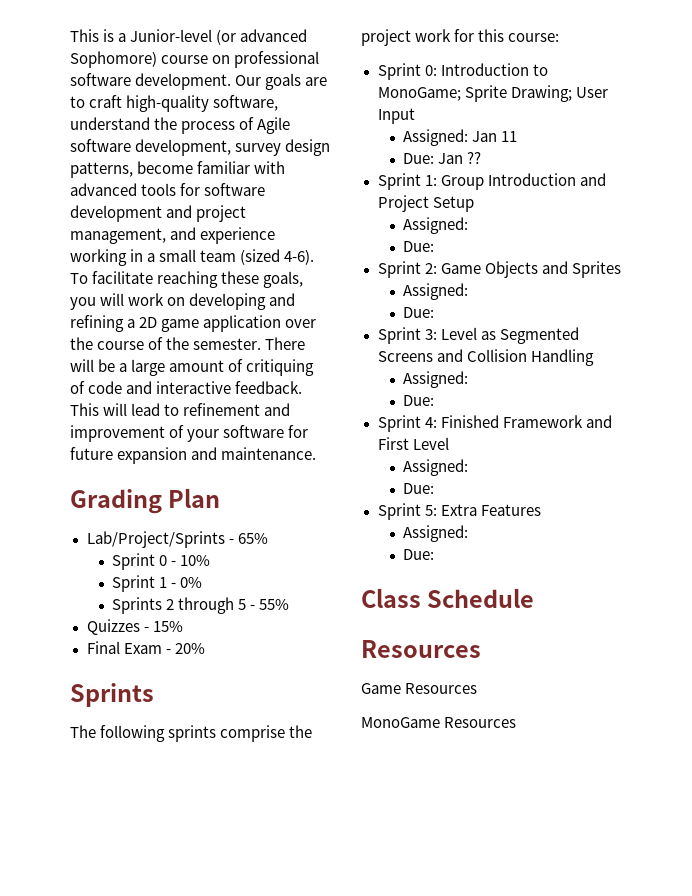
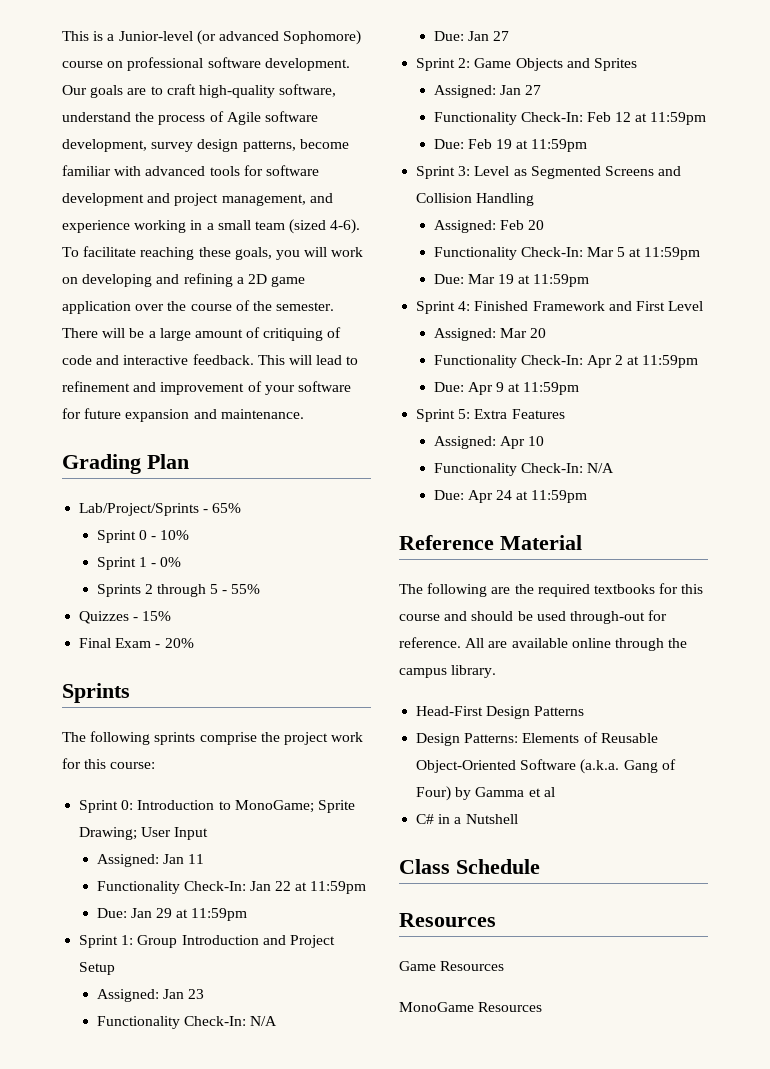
[403,152,482,164] // Due: Jan ?? -> [96,881,367,894] [96,908,248,921] // Functionality Check-In: Jan 22 at 11:59pm // Due: Jan 29 at 11:59pm
[403,241,435,252] // Due: -> [162,989,204,999] [96,1016,277,1029] [433,31,509,41] Jan 23 // Functionality Check-In: N/A // Due: Jan 27
[403,307,435,318] // Due: -> [499,85,541,95] [433,112,707,125] [433,139,588,152] Jan 27 // Functionality Check-In: Feb 12 at 11:59pm // Due: Feb 19 at 11:59pm
[403,395,435,406] // Due: -> [499,220,544,230] [433,247,701,260] [433,274,590,287] Feb 20 // Functionality Check-In: Mar 5 at 11:59pm // Due: Mar 19 at 11:59pm
[403,483,435,494] // Due: -> [499,328,546,338] [433,355,699,368] [433,382,580,395] Mar 20 // Functionality Check-In: Apr 2 at 11:59pm // Due: Apr 9 at 11:59pm
[403,549,435,560] // Due: -> [499,436,544,449] [433,463,614,476] [433,490,588,503] [399,535,582,550] [399,583,704,597] [399,610,668,624] [399,637,688,651] [399,665,497,678] [416,706,585,719] [416,732,658,746] [416,759,676,774] [416,786,555,801] [416,814,518,824] Apr 10 // Functionality Check-In: N/A // Due: Apr 24 at 11:59pm // Reference Material // The following are the required textbooks for this course and should be used through-out for reference. All are available online through the campus library. // Head-First Design Patterns // Design Patterns: Elements of Reusable Object-Oriented Software (a.k.a. Gang of Four) by Gamma et al // C# in a Nutshell

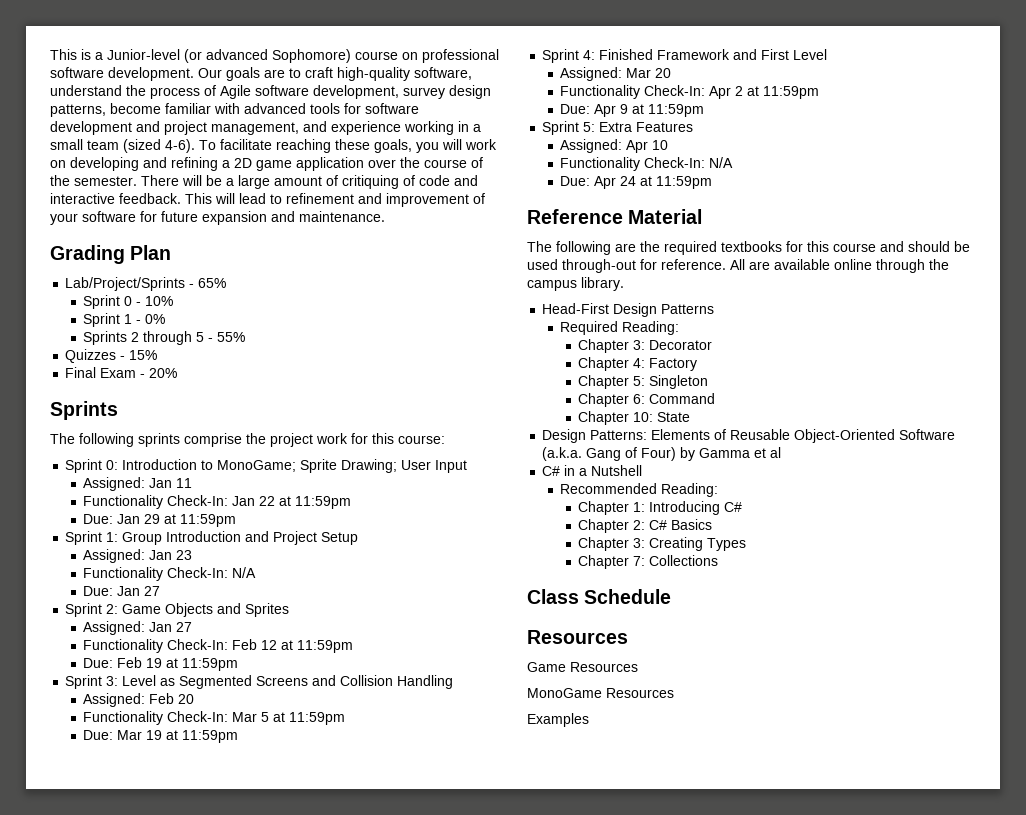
(585, 711) none -> [560,321,680,335] [578,339,713,353] [578,357,698,371] [578,375,709,389] [578,393,716,407] [578,411,691,425] // Required Reading: // Chapter 3: Decorator // Chapter 4: Factory // Chapter 5: Singleton // Chapter 6: Command // Chapter 10: State
(518, 819) none -> [560,483,719,497] [578,501,743,515] [578,519,713,533] [578,537,747,551] [578,555,719,569] // Recommended Reading: // Chapter 1: Introducing C# // Chapter 2: C# Basics // Chapter 3: Creating Types // Chapter 7: Collections
(543, 1007) none -> [527,713,589,727] // Examples

